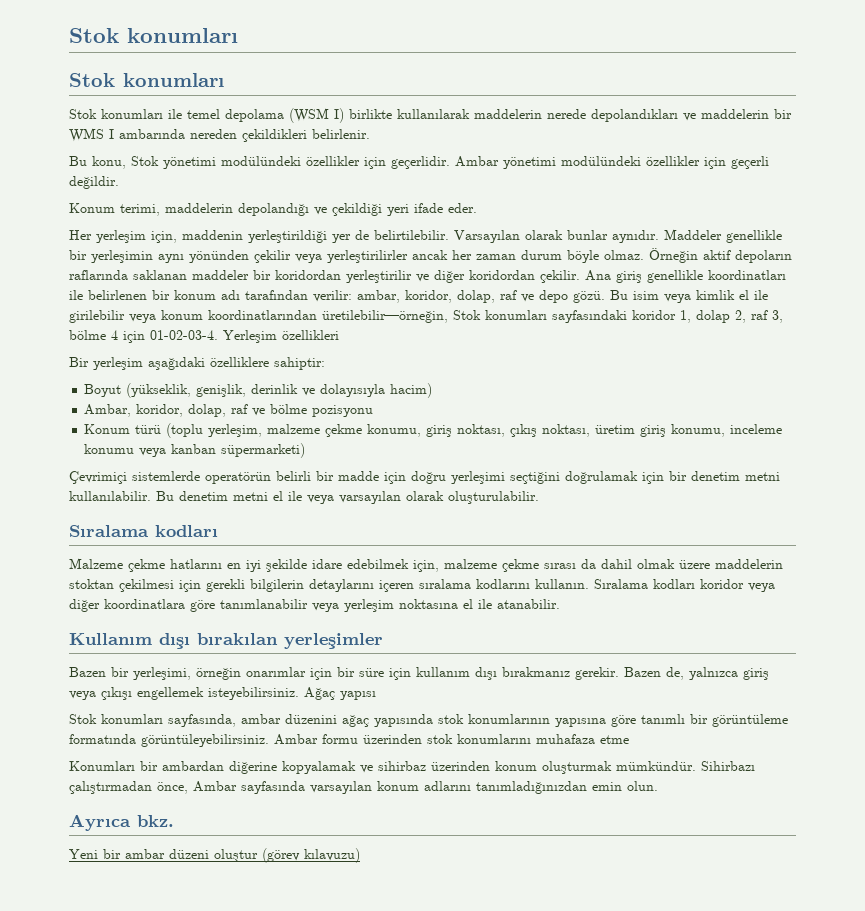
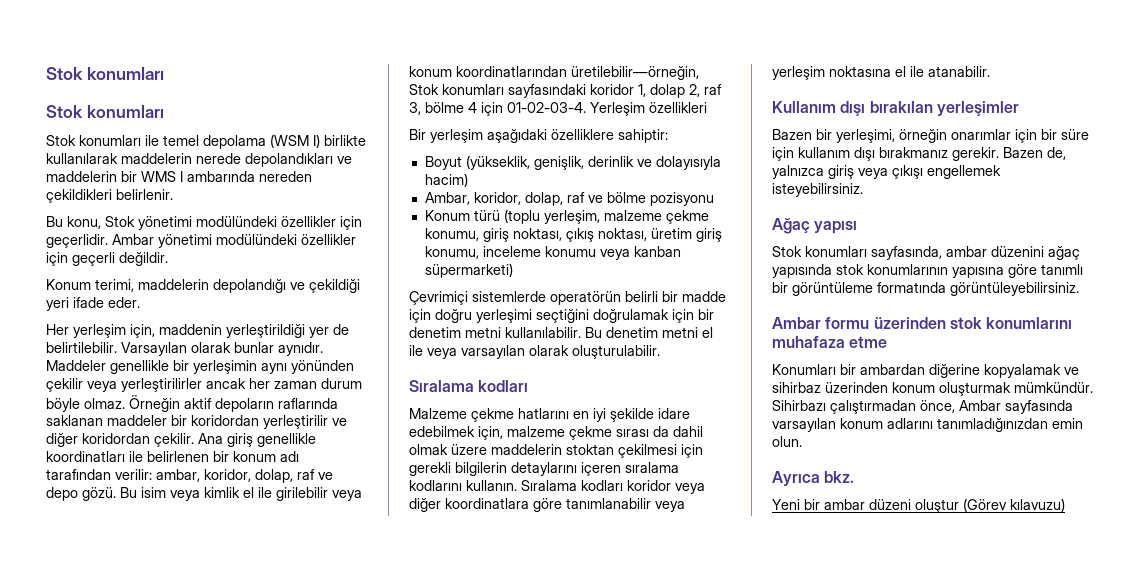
(299, 693) none -> (863, 190) //
(269, 740) none -> (1079, 289) //
[262,848,300,863] (görev -> [963,498,1007,512] (Görev

